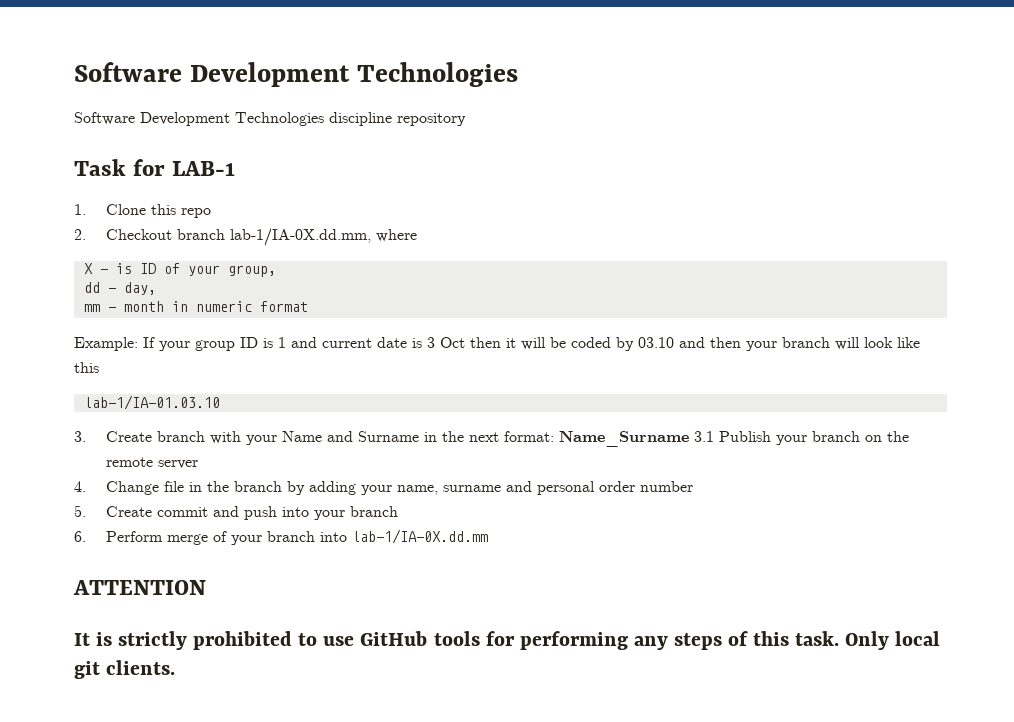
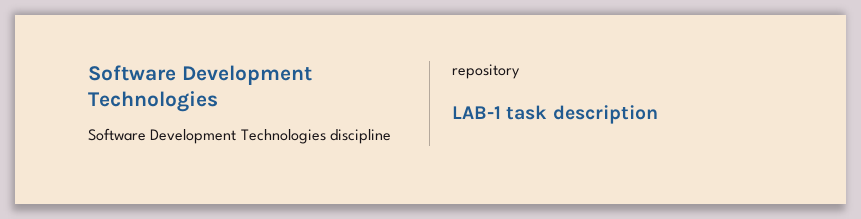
[74,159,166,176] Task for -> (520, 71) none
[74,204,211,218] [74,228,417,246] [83,263,276,277] [83,282,156,295] [83,301,308,312] [74,337,920,351] [74,362,99,373] [83,395,220,410] [74,431,909,447] [105,457,198,469] [74,481,693,495] [74,505,398,520] [74,529,488,545] [73,580,206,595] [74,631,941,650] [74,660,176,679] // 1. Clone this repo // 2. Checkout branch lab-1/IA-0X.dd.mm, where // X - is ID of your group, // dd - day, // mm - month in numeric format // Example: If your group ID is 1 and current date is 3 Oct then it will be coded by 03.10 and then your branch will look like this // lab-1/IA-01.03.10 // 3. Create branch with your Name and Surname in the next format: Name_Surname 3.1 Publish your branch on the remote server // 4. Change file in the branch by adding your name, surname and personal order number // 5. Create commit and push into your branch // 6. Perform merge of your branch into lab-1/IA-0X.dd.mm // ATTENTION // It is strictly prohibited to use GitHub tools for performing any steps of this task. Only local git clients. -> [506,105,658,124] task description

